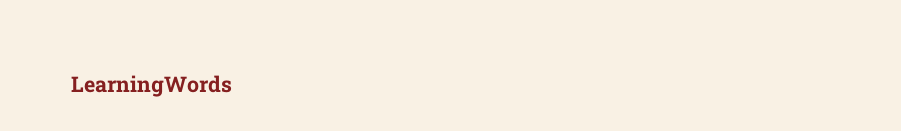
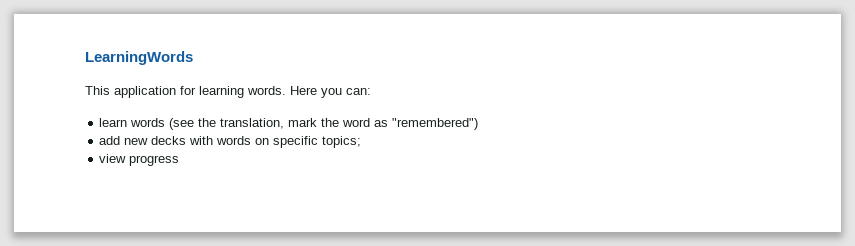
(232, 86) none -> [85,86,371,98] [99,118,479,130] [99,136,362,148] [99,154,180,166] // This application for learning words. Here you can: // learn words (see the translation, mark the word as "remembered") // add new decks with words on specific topics; // view progress

